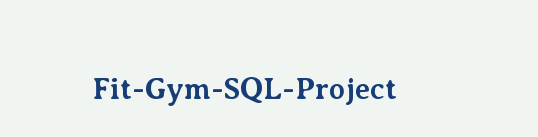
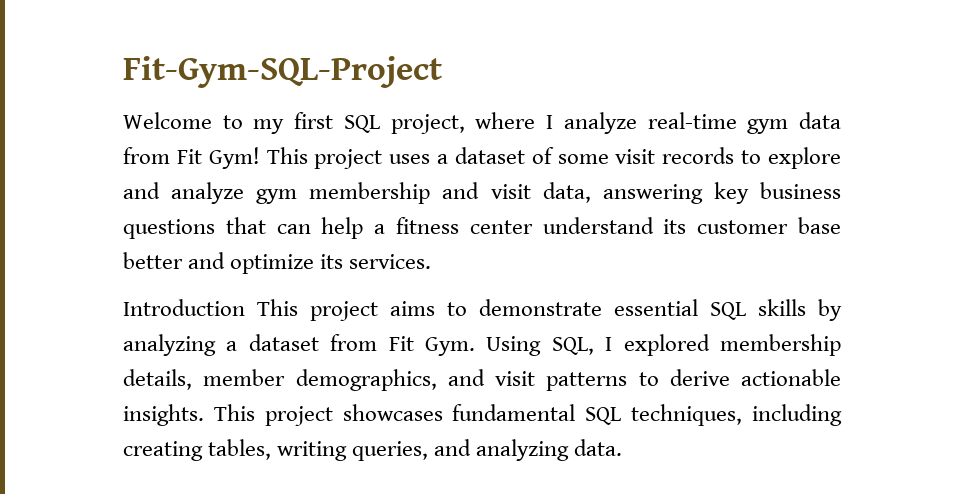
(397, 91) none -> [123,112,842,134] [123,147,841,169] [123,182,841,204] [123,217,841,239] [123,252,432,274] [123,299,842,321] [123,334,841,356] [123,369,841,391] [123,404,843,426] [123,439,623,461] // Welcome to my first SQL project, where I analyze real-time gym data from Fit Gym! This project uses a dataset of some visit records to explore and analyze gym membership and visit data, answering key business questions that can help a fitness center understand its customer base better and optimize its services. // Introduction This project aims to demonstrate essential SQL skills by analyzing a dataset from Fit Gym. Using SQL, I explored membership details, member demographics, and visit patterns to derive actionable insights. This project showcases fundamental SQL techniques, including creating tables, writing queries, and analyzing data.

